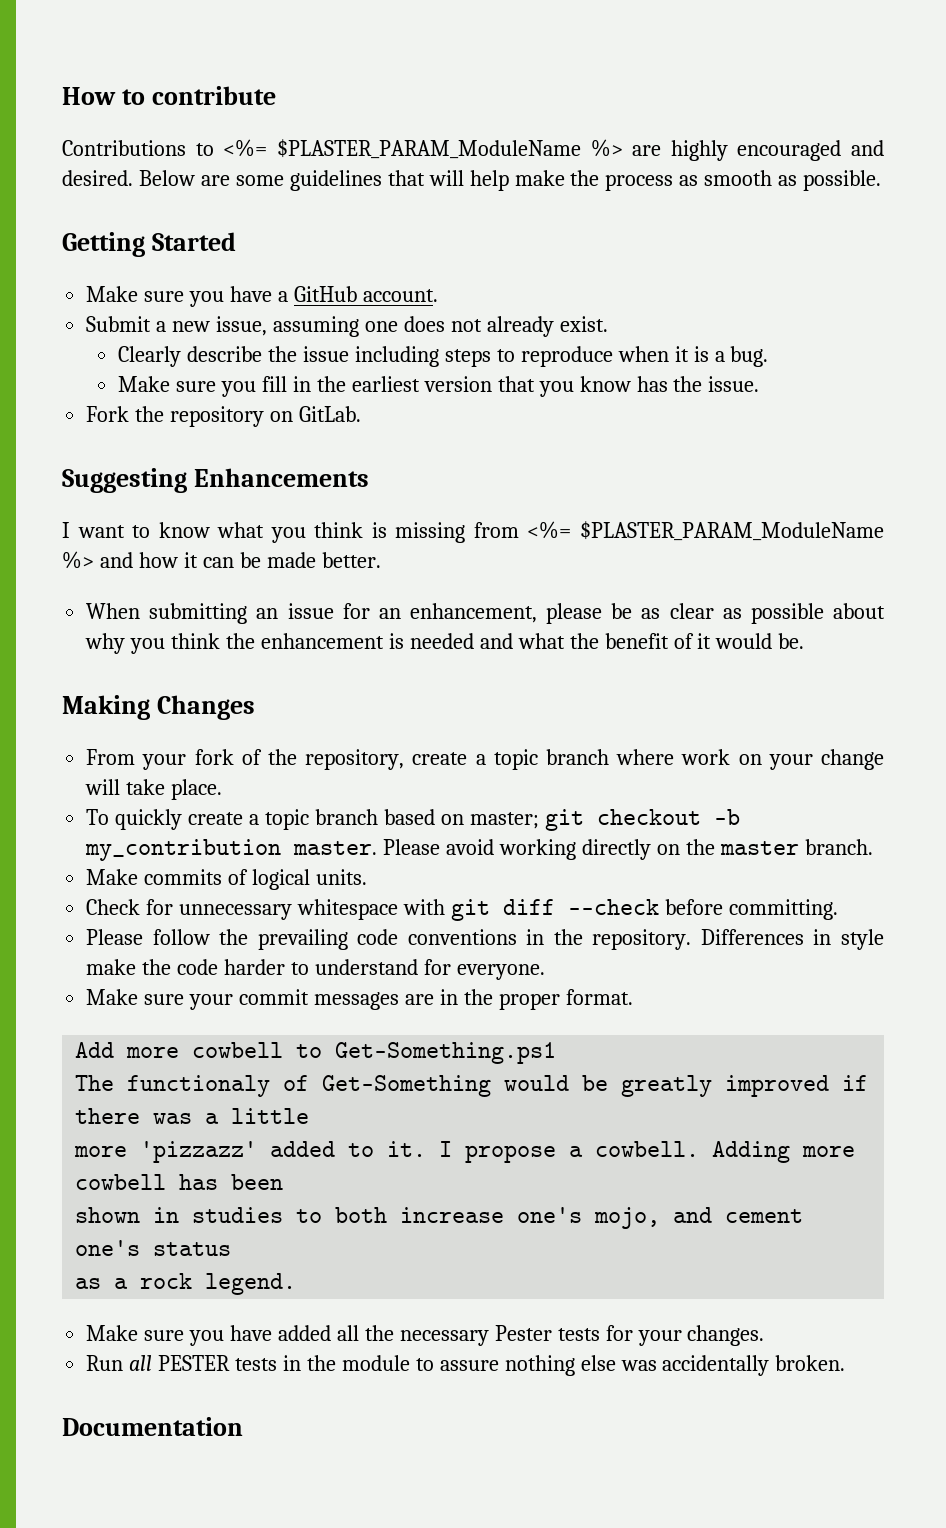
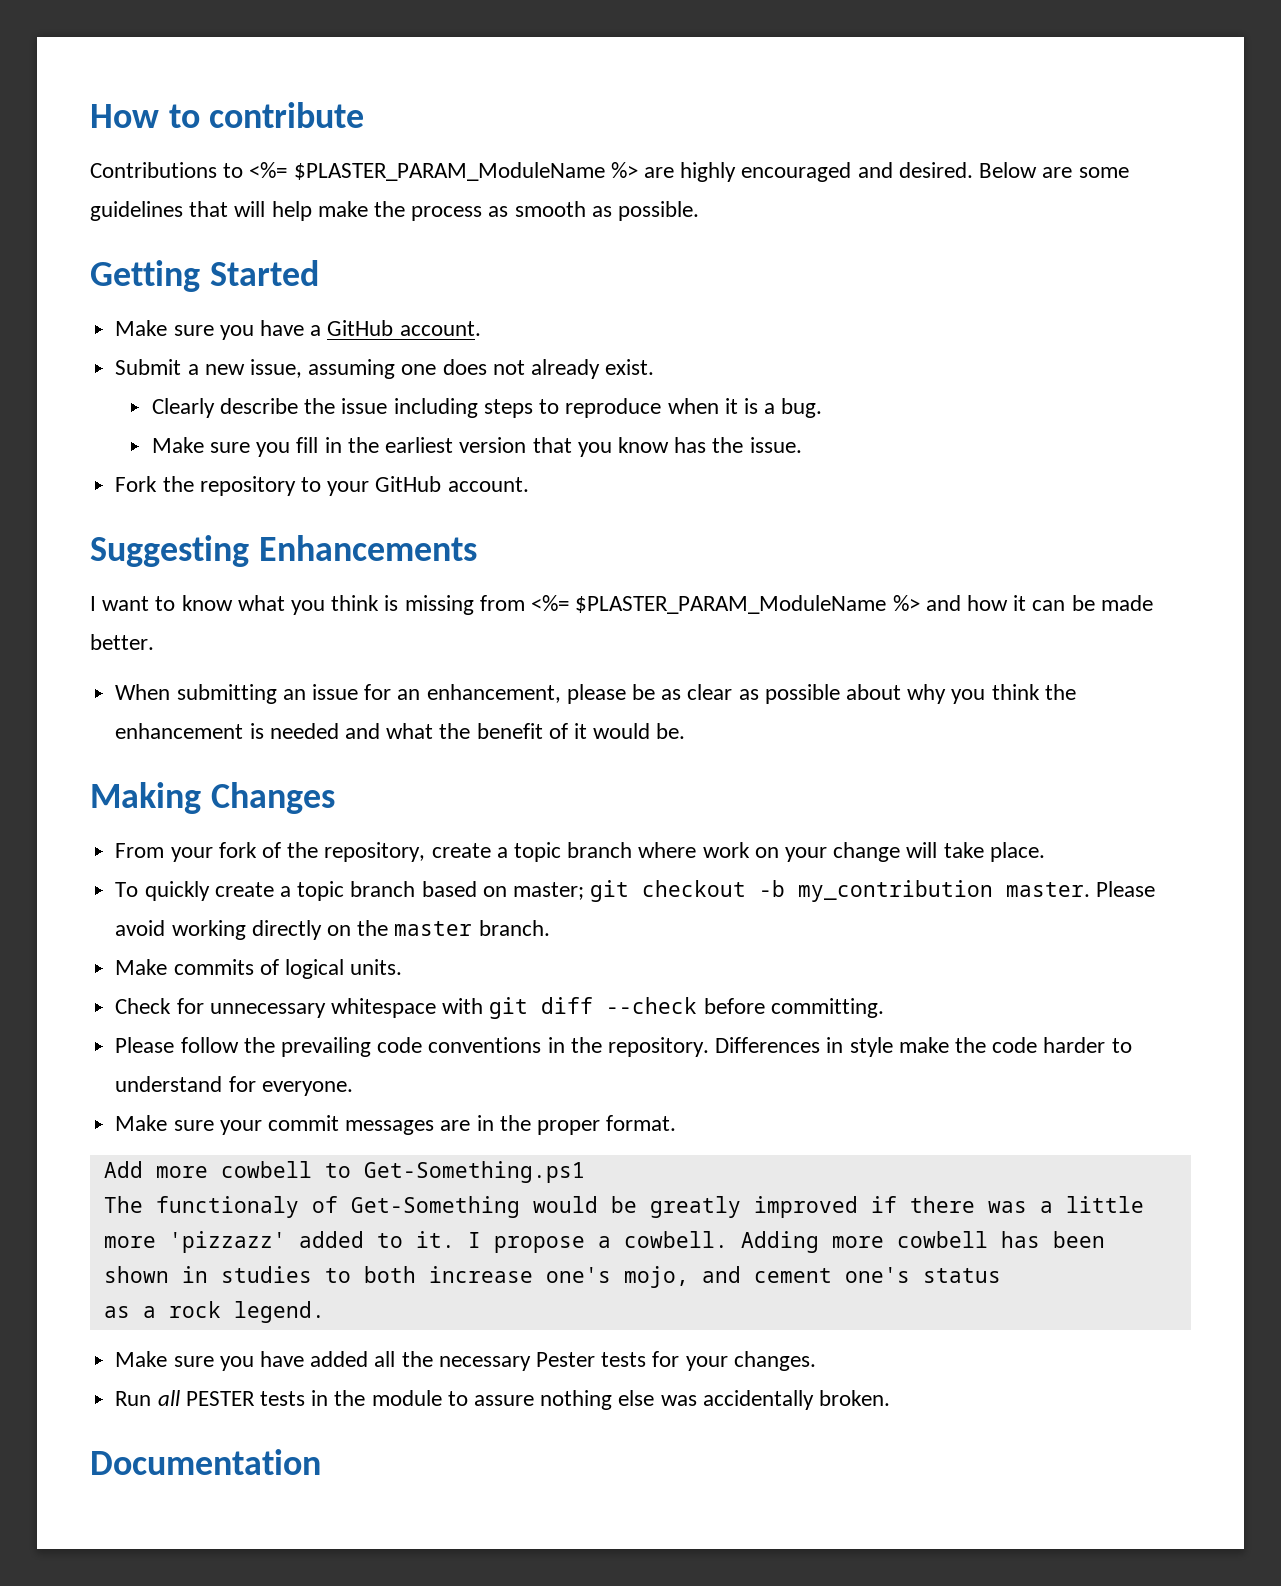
[270,406,361,422] on GitLab. -> [300,476,529,496] to your GitHub account.

